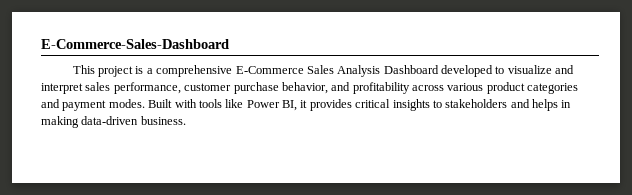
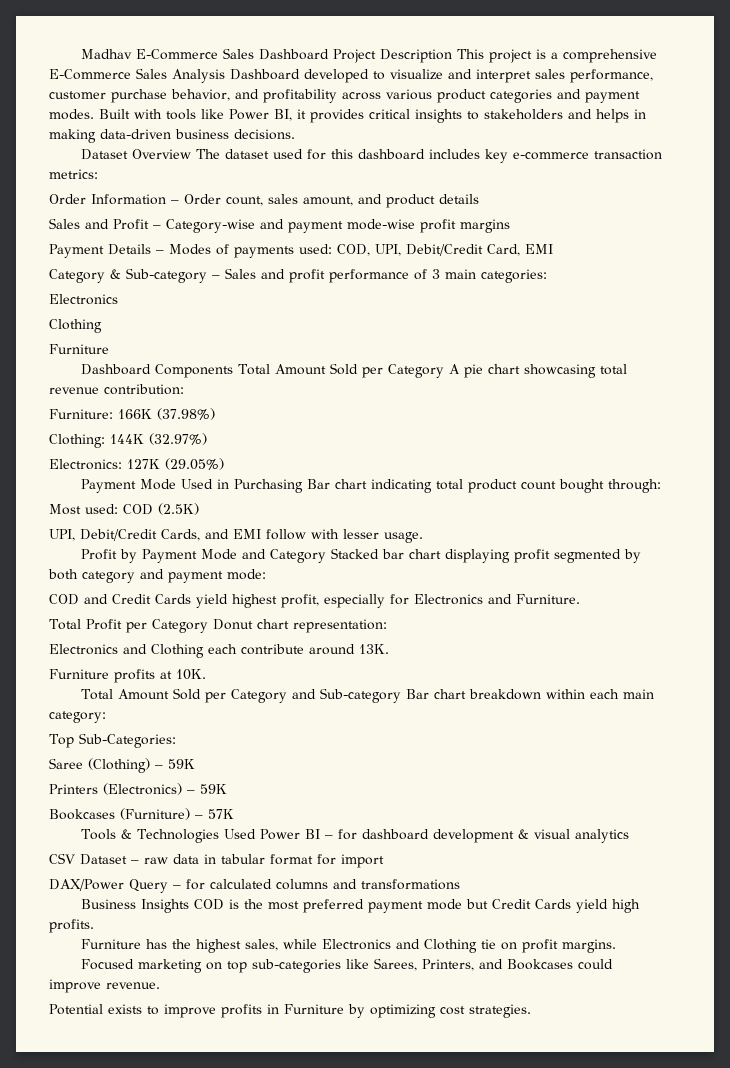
[41,39,229,49] E-Commerce-Sales-Dashboard // -> [80,48,452,63] Madhav E-Commerce Sales Dashboard Project Description
[140,116,186,125] business. -> [175,129,295,140] [80,149,662,163] [49,169,98,179] [49,194,479,208] [49,218,510,233] [49,244,553,258] [49,268,547,283] [49,294,118,305] [49,319,102,333] [49,344,109,354] [80,363,627,378] [49,384,184,395] [49,408,215,420] [49,433,207,448] [49,458,224,470] [80,479,661,493] [49,503,199,515] [49,529,423,543] [80,548,641,563] [48,569,266,583] [49,594,580,608] [49,619,387,633] [49,644,389,658] [49,669,206,683] [80,688,654,703] [49,711,106,723] [49,733,176,748] [49,758,195,773] [49,783,227,795] [49,808,234,820] [80,829,629,843] [49,853,384,868] [49,879,460,893] [80,899,640,913] [49,919,94,933] [80,939,616,953] [80,958,613,973] [49,979,160,993] [49,1004,531,1018] business decisions. // Dataset Overview The dataset used for this dashboard includes key e-commerce transaction metrics: // Order Information – Order count, sales amount, and product details // Sales and Profit – Category-wise and payment mode-wise profit margins // Payment Details – Modes of payments used: COD, UPI, Debit/Credit Card, EMI // Category & Sub-category – Sales and profit performance of 3 main categories: // Electronics // Clothing // Furniture // Dashboard Components Total Amount Sold per Category A pie chart showcasing total revenue contribution: // Furniture: 166K (37.98%) // Clothing: 144K (32.97%) // Electronics: 127K (29.05%) // Payment Mode Used in Purchasing Bar chart indicating total product count bought through: // Most used: COD (2.5K) // UPI, Debit/Credit Cards, and EMI follow with lesser usage. // Profit by Payment Mode and Category Stacked bar chart displaying profit segmented by both category and payment mode: // COD and Credit Cards yield highest profit, especially for Electronics and Furniture. // Total Profit per Category Donut chart representation: // Electronics and Clothing each contribute around 13K. // Furniture profits at 10K. // Total Amount Sold per Category and Sub-category Bar chart breakdown within each main category: // Top Sub-Categories: // Saree (Clothing) – 59K // Printers (Electronics) – 59K // Bookcases (Furniture) – 57K // Tools & Technologies Used Power BI – for dashboard development & visual analytics // CSV Dataset – raw data in tabular format for import // DAX/Power Query – for calculated columns and transformations // Business Insights COD is the most preferred payment mode but Credit Cards yield high profits. // Furniture has the highest sales, while Electronics and Clothing tie on profit margins. // Focused marketing on top sub-categories like Sarees, Printers, and Bookcases could improve revenue. // Potential exists to improve profits in Furniture by optimizing cost strategies.

